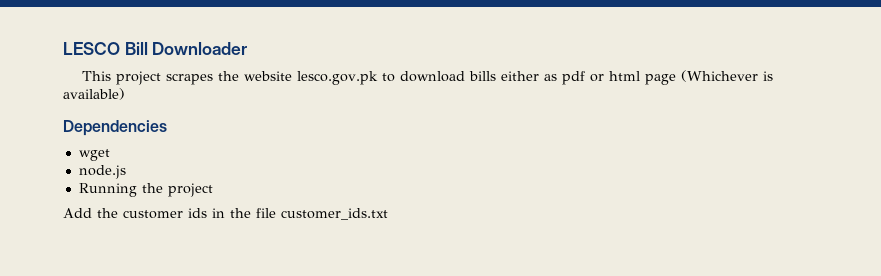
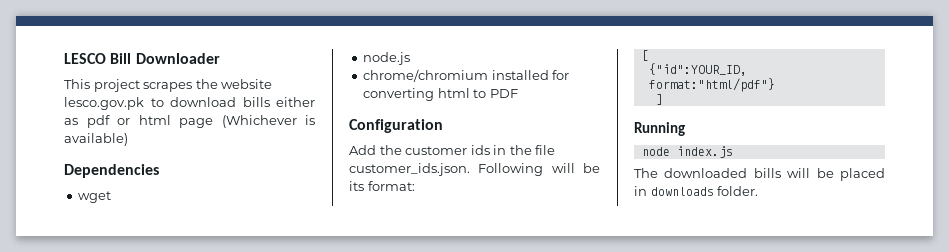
[78,183,213,197] Running the project -> [363,69,570,82] [363,88,518,101] [349,119,443,133] chrome/chromium installed for converting html to PDF // Configuration
[281,208,388,220] customer_ids.txt -> [349,163,600,176] [349,181,415,191] [641,50,649,61] [648,63,747,76] [648,78,775,92] [655,94,663,105] [634,122,685,136] [641,146,733,158] [634,168,885,181] [634,186,759,196] customer_ids.json. Following will be its format: // [ // {"id":YOUR_ID, format:"html/pdf"} // ] // Running // node index.js // The downloaded bills will be placed in downloads folder.

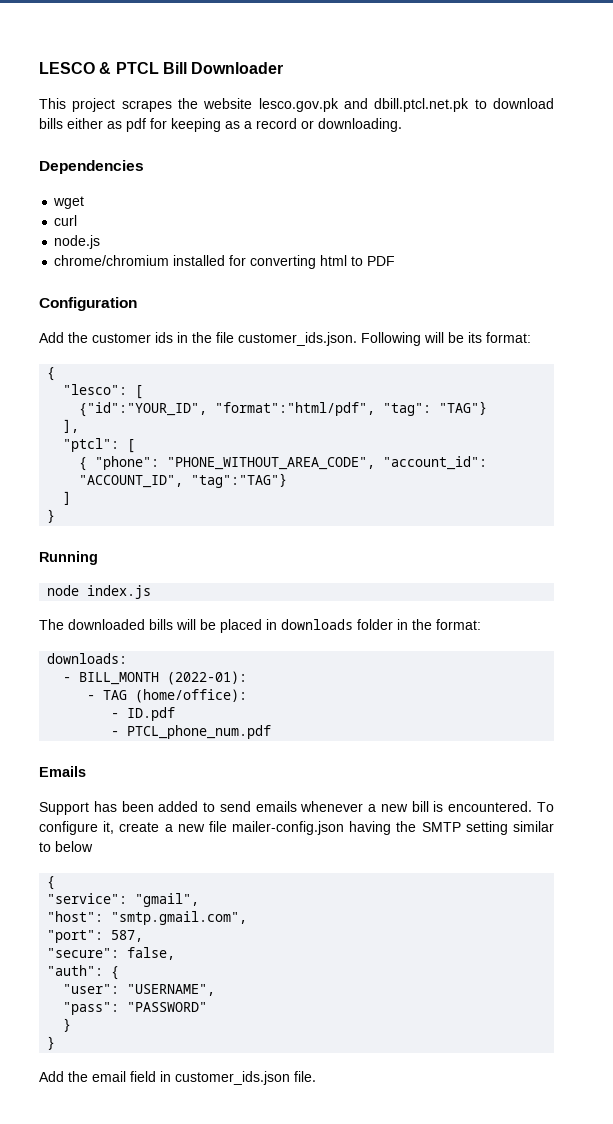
(106, 58) none -> [99,62,159,74] & PTCL
(144, 103) none -> [344,98,470,112] and dbill.ptcl.net.pk
[117,115,315,128] [64,133,128,146] or html page (Whichever is available) -> [150,118,402,132] for keeping as a record or downloading.
(112, 197) none -> [54,215,78,226] // curl
[641,50,649,61] [648,63,747,76] [648,78,775,92] [ // {"id":YOUR_ID, format:"html/pdf"} -> [47,367,56,381] [63,384,144,399] [79,401,488,417] [63,419,80,433] [63,438,136,453] [79,456,488,471] [79,473,288,488] { // "lesco": [ // {"id":"YOUR_ID", "format":"html/pdf", "tag": "TAG"} // ], // "ptcl": [ // { "phone": "PHONE_WITHOUT_AREA_CODE", "account_id": "ACCOUNT_ID", "tag":"TAG"}
(663, 99) none -> [47,509,56,523] // }
[717,186,759,196] folder. -> [357,619,481,630] [47,653,128,664] [63,671,248,685] [87,689,248,703] [111,707,176,721] [111,725,272,739] [39,766,86,777] [39,801,554,815] [39,821,554,835] [39,841,93,852] [47,876,56,890] [47,893,200,907] [47,911,248,925] [47,930,144,943] [47,947,176,960] [47,965,120,980] [63,984,216,996] [63,1002,208,1015] [63,1018,72,1032] [47,1036,56,1050] [39,1071,316,1085] folder in the format: // downloads: // - BILL_MONTH (2022-01): // - TAG (home/office): // - ID.pdf // - PTCL_phone_num.pdf // Emails // Support has been added to send emails whenever a new bill is encountered. To configure it, create a new file mailer-config.json having the SMTP setting similar to below // { // "service": "gmail", // "host": "smtp.gmail.com", // "port": 587, // "secure": false, // "auth": { // "user": "USERNAME", // "pass": "PASSWORD" // } // } // Add the email field in customer_ids.json file.

